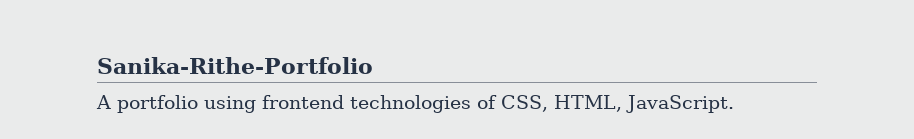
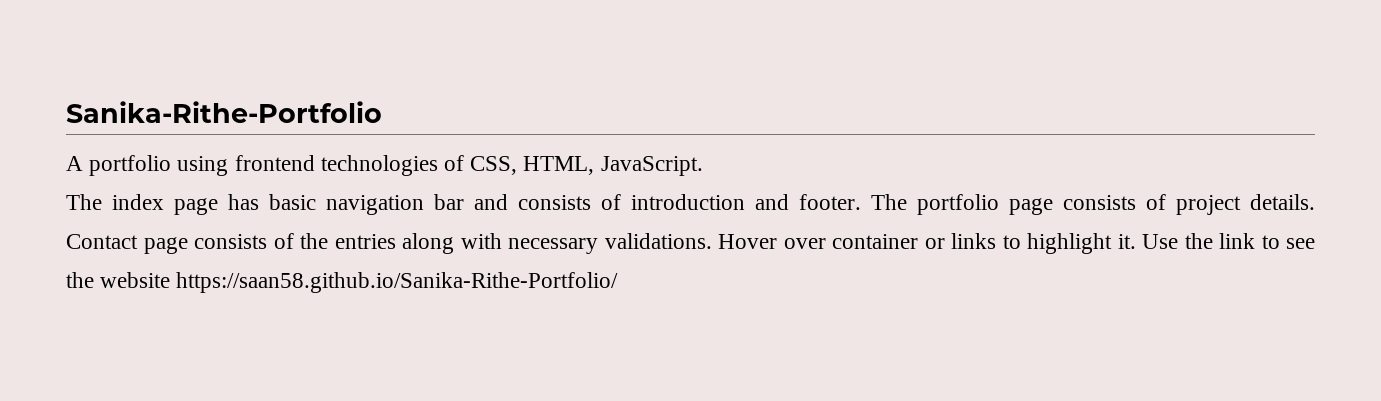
(734, 104) none -> [66,194,1315,215] [66,233,1315,254] [66,272,619,293] // The index page has basic navigation bar and consists of introduction and footer. The portfolio page consists of project details. Contact page consists of the entries along with necessary validations. Hover over container or links to highlight it. Use the link to see the website https://saan58.github.io/Sanika-Rithe-Portfolio/

